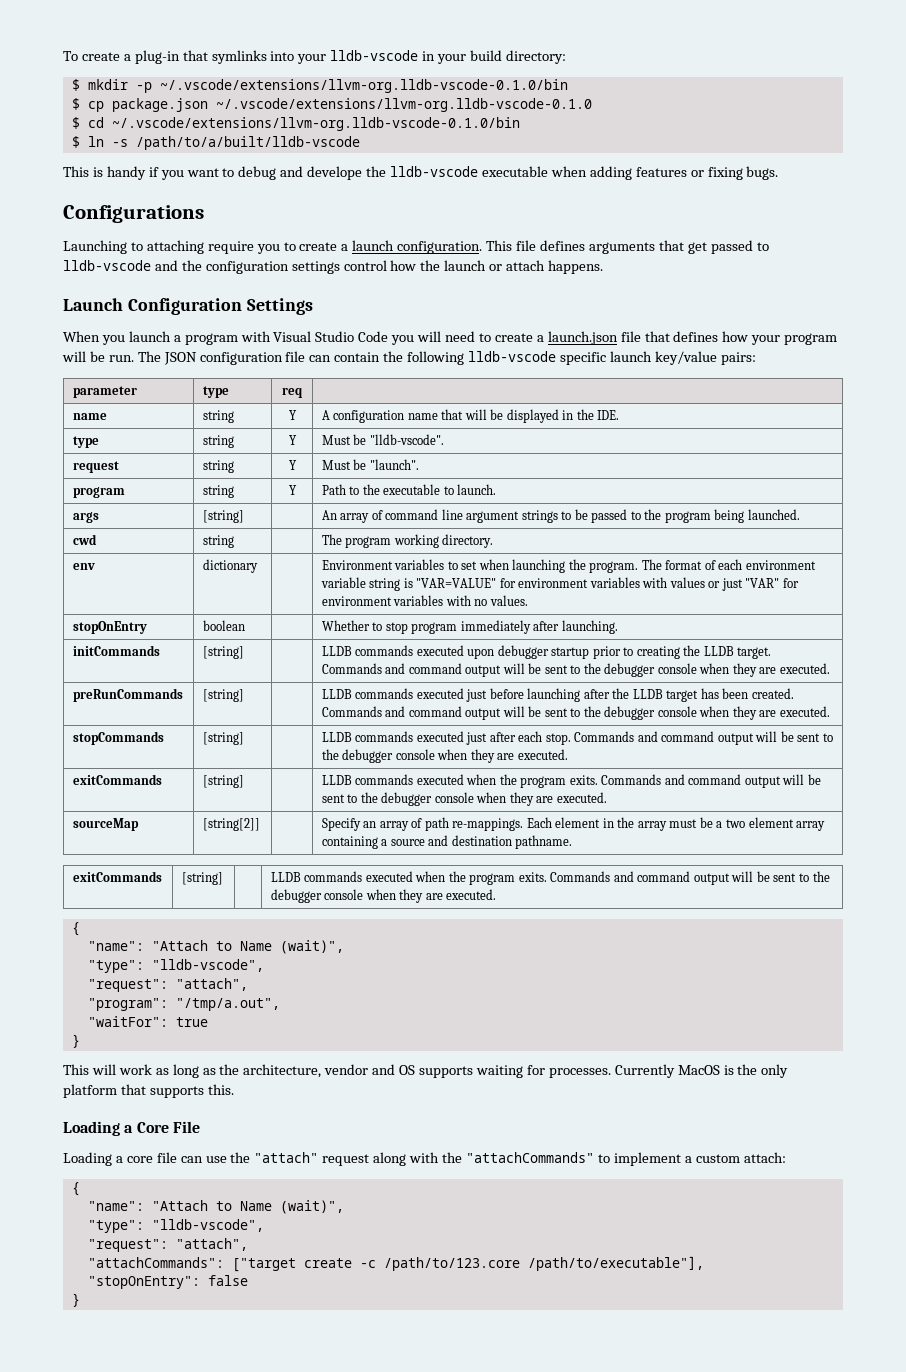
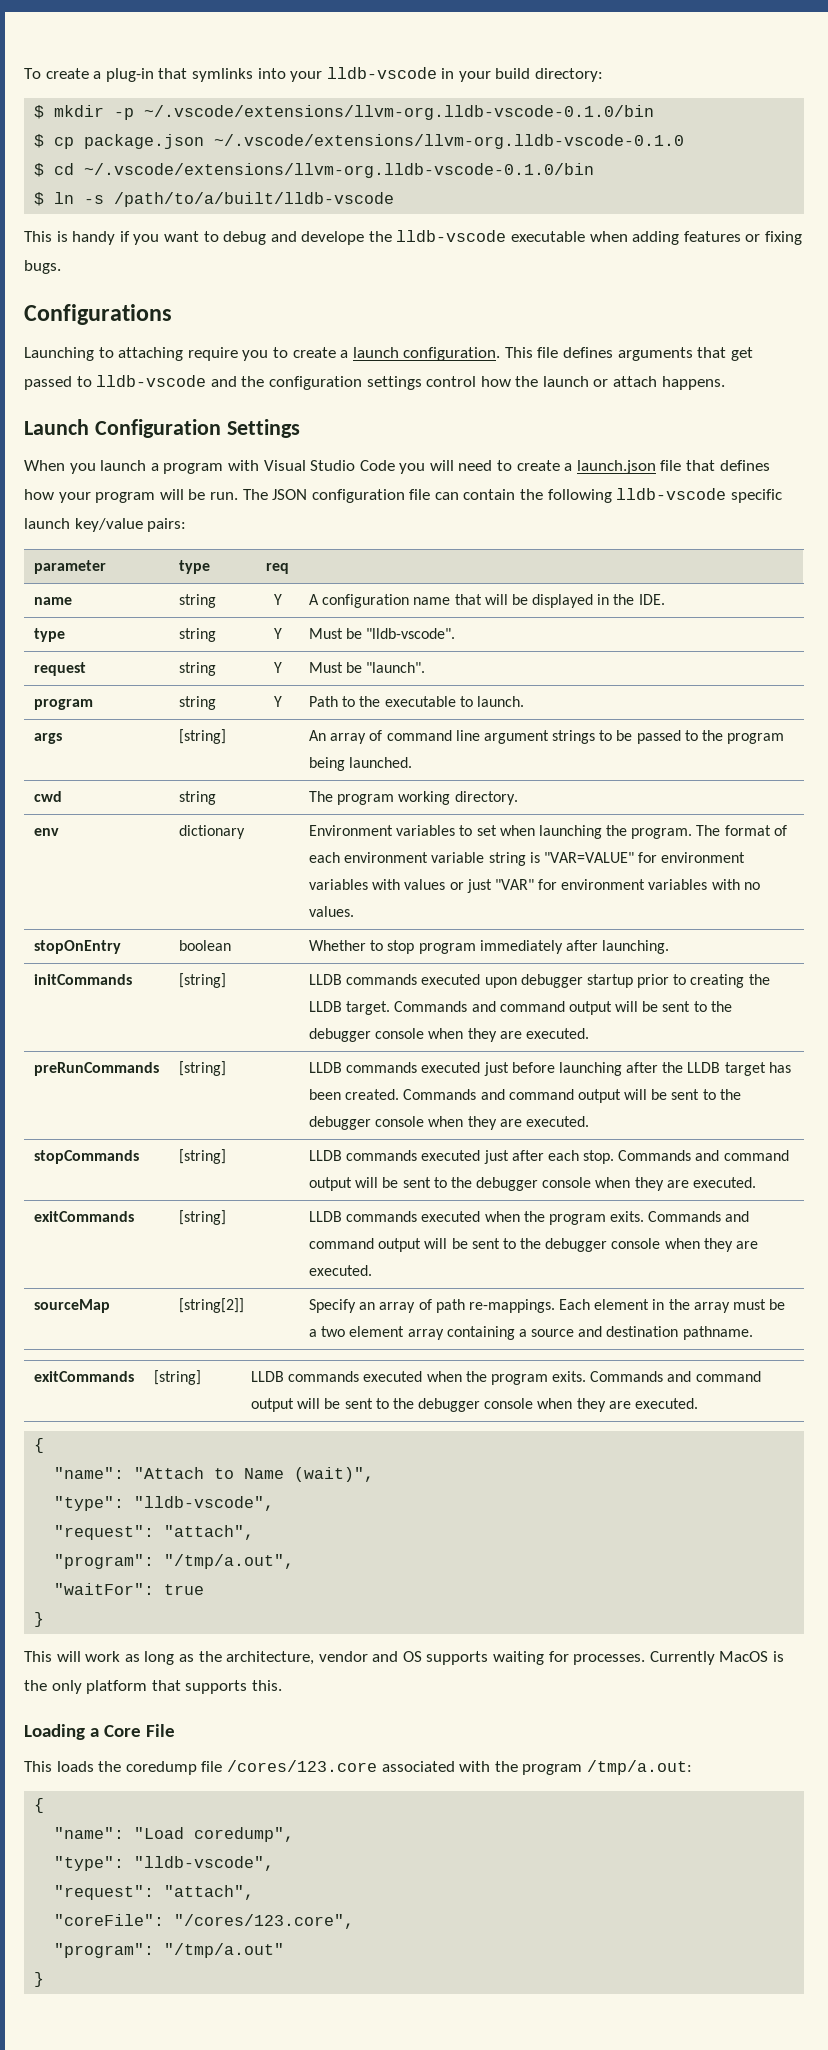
[63,1152,786,1166] [71,1182,80,1196] [87,1200,344,1214] [87,1219,264,1233] [87,1238,248,1252] [87,1256,704,1272] [87,1275,248,1289] Loading a core file can use the "attach" request along with the "attachCommands" to implement a custom attach: // { // "name": "Attach to Name (wait)", // "type": "lldb-vscode", // "request": "attach", // "attachCommands": ["target create -c /path/to/123.core /path/to/executable"], // "stopOnEntry": false -> [24,1760,692,1775] [34,1798,45,1813] [54,1827,295,1842] [54,1856,275,1871] [54,1885,255,1900] [54,1914,355,1929] [54,1943,285,1958] This loads the coredump file /cores/123.core associated with the program /tmp/a.out: // { // "name": "Load coredump", // "type": "lldb-vscode", // "request": "attach", // "coreFile": "/cores/123.core", // "program": "/tmp/a.out"

